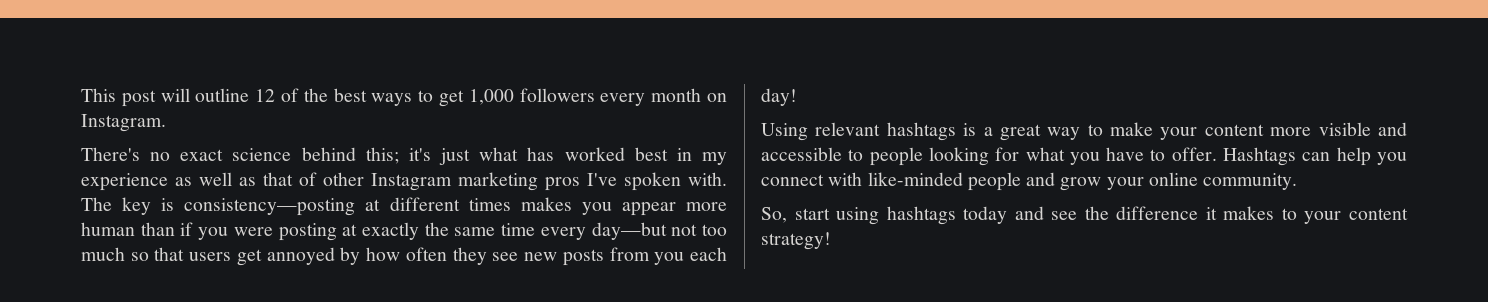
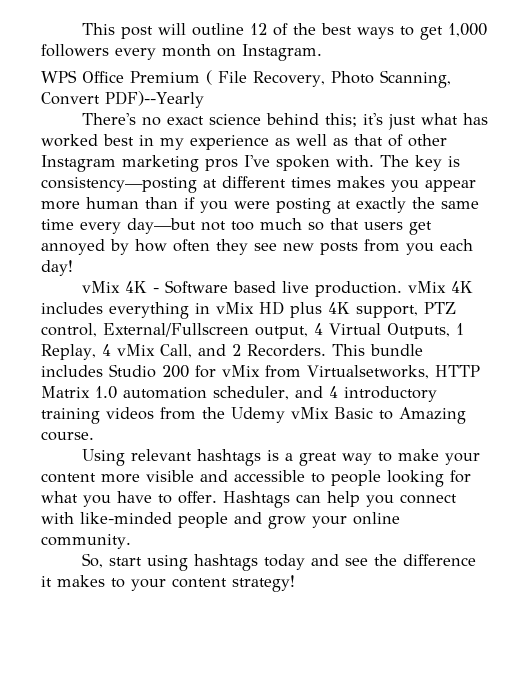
(166, 123) none -> [41,70,451,88] [41,91,204,108] // WPS Office Premium ( File Recovery, Photo Scanning, Convert PDF)--Yearly
(797, 97) none -> [81,280,473,297] [41,301,456,319] [41,323,464,339] [41,344,423,360] [41,364,480,379] [41,386,437,402] [41,407,466,424] [41,431,94,441] // vMix 4K - Software based live production. vMix 4K includes everything in vMix HD plus 4K support, PTZ control, External/Fullscreen output, 4 Virtual Outputs, 1 Replay, 4 vMix Call, and 2 Recorders. This bundle includes Studio 200 for vMix from Virtualsetworks, HTTP Matrix 1.0 automation scheduler, and 4 introductory training videos from the Udemy vMix Basic to Amazing course.

